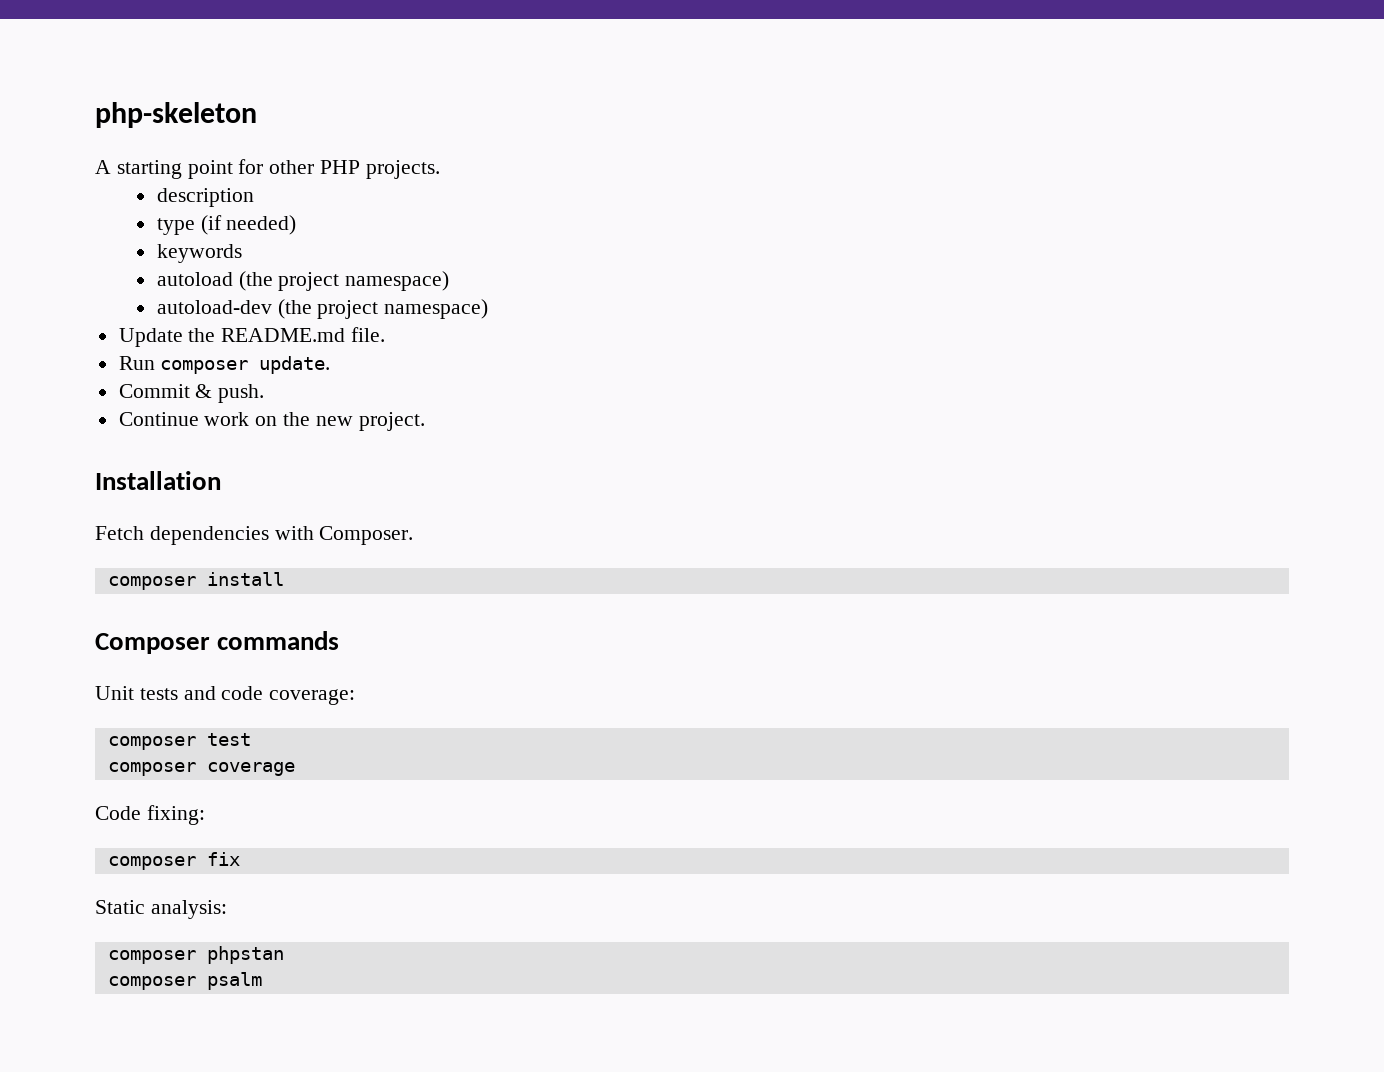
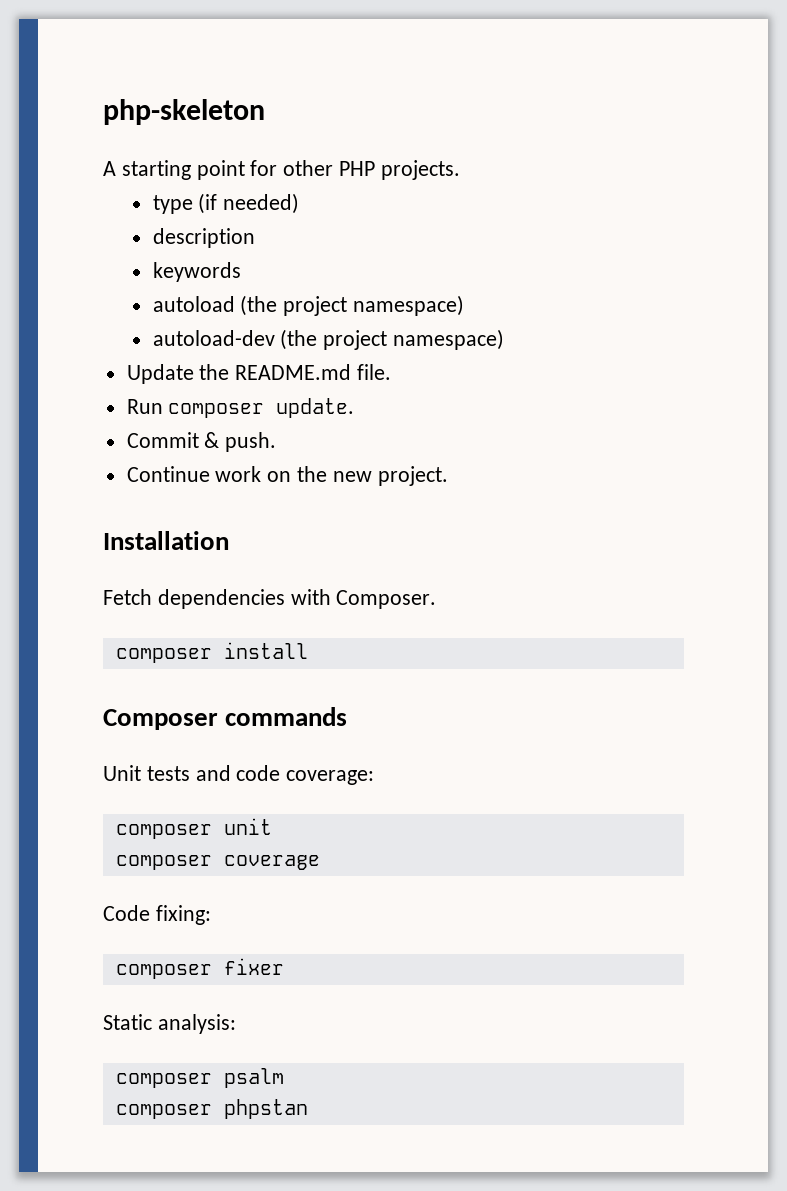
[156,188,254,207] // description -> (460, 170) none
(297, 225) none -> [152,228,255,248] // description
[206,733,251,746] test -> [223,818,272,835] unit
[206,852,240,866] fix -> [223,958,284,975] fixer
[206,946,284,964] [107,972,262,990] phpstan // composer psalm -> [223,1068,284,1088] [115,1099,308,1119] psalm // composer phpstan

